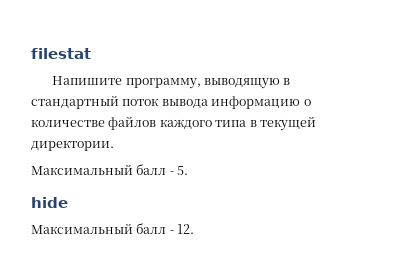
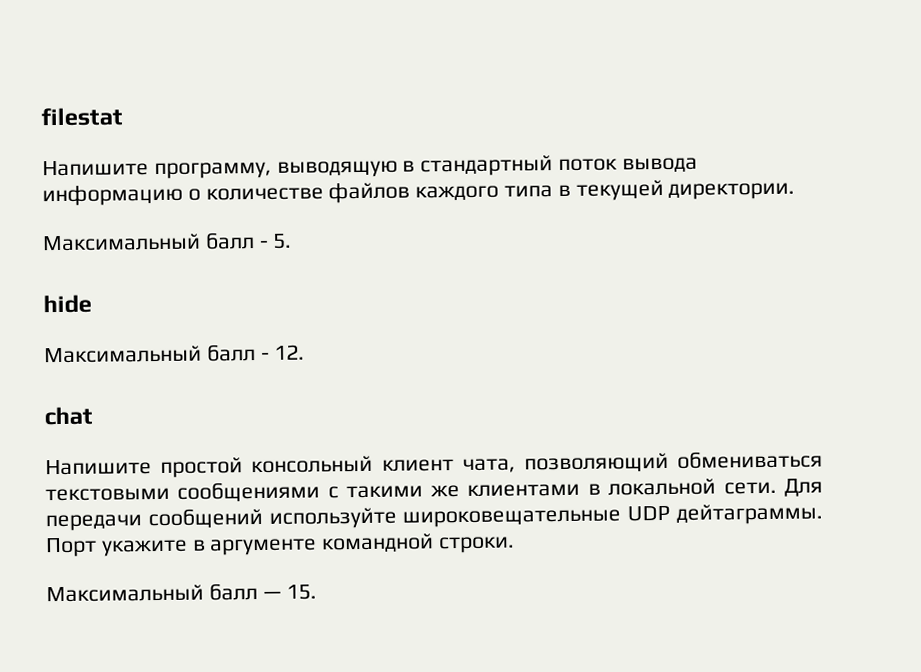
(195, 229) none -> [44,406,93,426] [45,450,823,478] [45,478,824,502] [45,503,823,532] [45,533,516,558] [46,583,318,603] // chat // Напишите простой консольный клиент чата, позволяющий обмениваться текстовыми сообщениями с такими же клиентами в локальной сети. Для передачи сообщений используйте широковещательные UDP дейтаграммы. Порт укажите в аргументе командной строки. // Максимальный балл — 15.

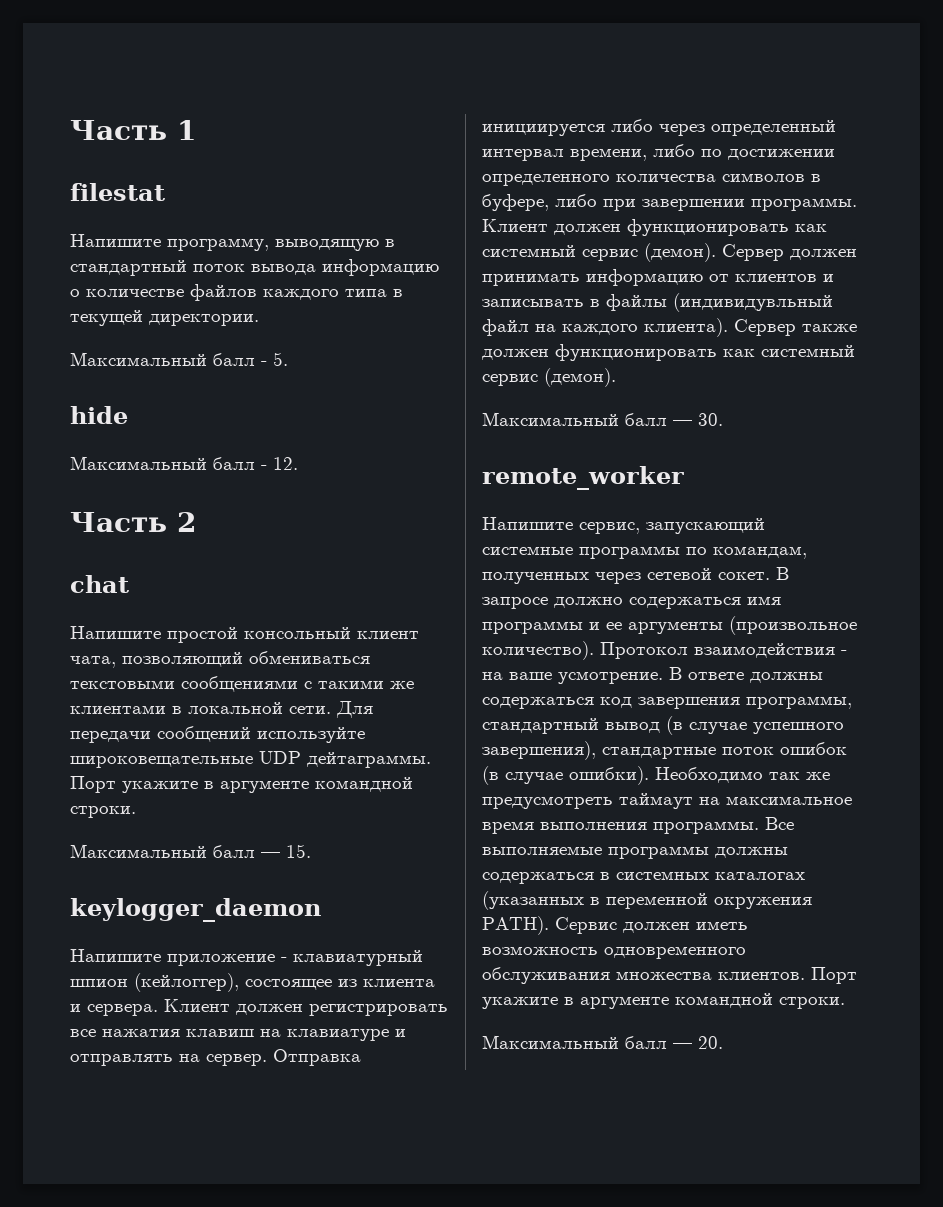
(41, 117) none -> [70,120,196,140] Часть 1 //
(306, 352) none -> [70,512,196,532] // Часть 2
(318, 592) none -> [70,898,321,922] [70,949,423,966] [70,973,435,992] [70,999,448,1016] [70,1029,406,1041] [70,1049,361,1066] [482,119,836,136] [482,144,835,161] [482,173,821,186] [482,194,857,211] [482,219,827,236] [482,243,857,262] [482,269,834,286] [482,293,833,312] [482,318,857,337] [482,344,855,361] [482,368,616,387] [482,412,723,426] [482,466,684,490] [482,517,765,534] [482,546,807,559] [482,567,789,584] [482,596,781,609] [482,616,857,635] [482,641,847,660] [482,667,823,684] [482,696,852,709] [482,716,844,735] [482,741,847,760] [482,766,830,785] [482,793,852,809] [482,817,794,834] [482,846,788,859] [482,871,805,884] [482,891,812,910] [482,916,748,935] [482,946,746,959] [482,967,857,984] [482,993,845,1009] [482,1035,723,1049] // keylogger_daemon // Напишите приложение - клавиатурный шпион (кейлоггер), состоящее из клиента и сервера. Клиент должен регистрировать все нажатия клавиш на клавиатуре и отправлять на сервер. Отправка инициируется либо через определенный интервал времени, либо по достижении определенного количества символов в буфере, либо при завершении программы. Клиент должен функционировать как системный сервис (демон). Сервер должен принимать информацию от клиентов и записывать в файлы (индивидувльный файл на каждого клиента). Сервер также должен функционировать как системный сервис (демон). // Максимальный балл — 30. // remote_worker // Напишите сервис, запускающий системные программы по командам, полученных через сетевой сокет. В запросе должно содержаться имя программы и ее аргументы (произвольное количество). Протокол взаимодействия - на ваше усмотрение. В ответе должны содержаться код завершения программы, стандартный вывод (в случае успешного завершения), стандартные поток ошибок (в случае ошибки). Необходимо так же предусмотреть таймаут на максимальное время выполнения программы. Все выполняемые программы должны содержаться в системных каталогах (указанных в переменной окружения PATH). Сервис должен иметь возможность одновременного обслуживания множества клиентов. Порт укажите в аргументе командной строки. // Максимальный балл — 20.

